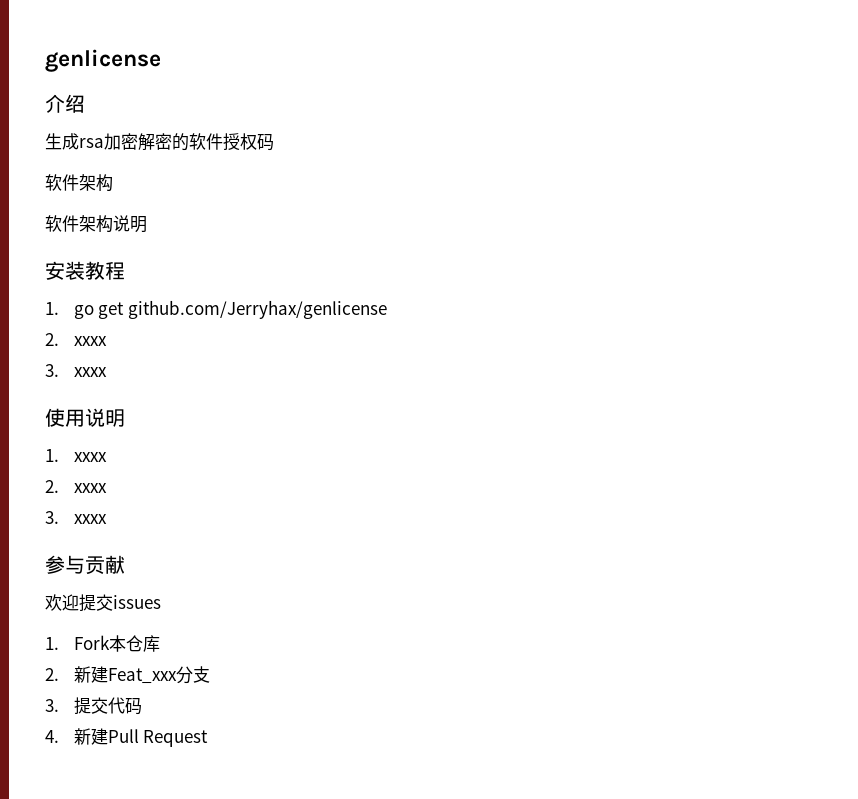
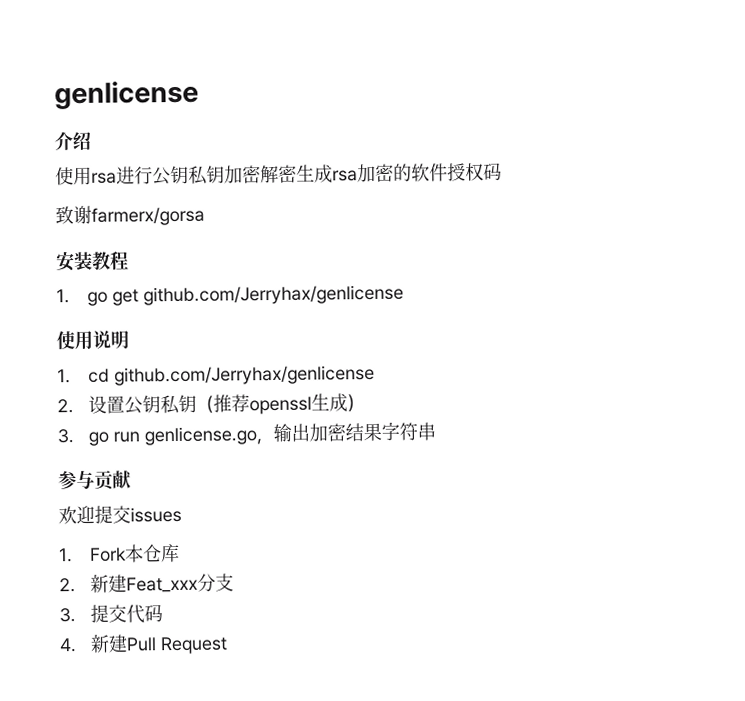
(85, 103) none -> [55,164,297,186] 使用rsa进行公钥私钥加密解密
[138,133,172,151] 解密 -> (394, 172) none
[45,174,113,192] [45,215,147,233] 软件架构 // 软件架构说明 -> [55,205,205,226] 致谢farmerx/gorsa
[45,333,107,346] [45,364,107,377] // 2. xxxx // 3. xxxx -> (405, 295) none
[73,452,107,462] [45,480,107,493] [45,511,107,524] xxxx // 2. xxxx // 3. xxxx -> [88,364,376,386] [57,393,366,415] [57,421,437,446] cd github.com/Jerryhax/genlicense // 2.设置公钥私钥（推荐openssl生成） // 3. go run genlicense.go，输出加密结果字符串

